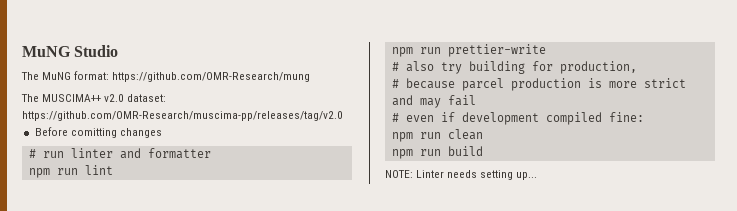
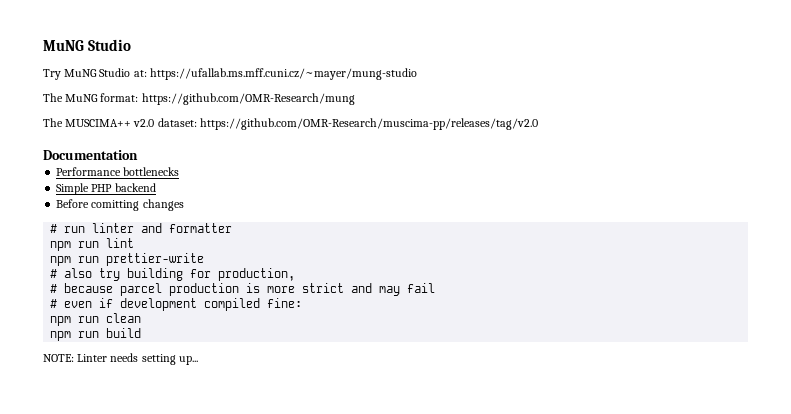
[22,45,119,57] MuNG Studio -> [43,39,132,51] [43,68,417,80] MuNG Studio // Try MuNG Studio at: https://ufallab.ms.mff.cuni.cz/~mayer/mung-studio
(343, 116) none -> [43,150,138,160] [56,167,180,176] [56,183,156,195] // Documentation // Performance bottlenecks // Simple PHP backend

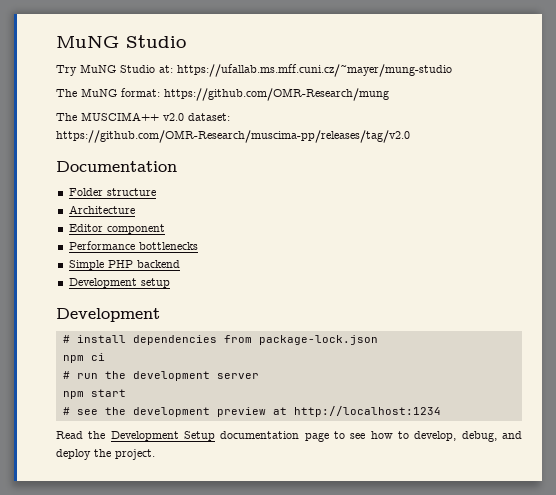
(138, 155) none -> [68,188,156,196] [68,205,135,214] [68,224,165,234] // Folder structure // Architecture // Editor component
[56,199,184,211] [50,223,233,233] [50,238,135,251] [50,253,205,266] [50,268,296,281] [50,283,436,296] [50,298,303,311] [50,313,142,326] [50,328,142,341] [43,353,198,365] Before comitting changes // # run linter and formatter // npm run lint // npm run prettier-write // # also try building for production, // # because parcel production is more strict and may fail // # even if development compiled fine: // npm run clean // npm run build // NOTE: Linter needs setting up... -> [68,278,170,288] [56,308,160,322] [62,335,378,345] [62,353,105,363] [62,371,259,381] [62,389,126,399] [62,406,441,417] [56,431,522,442] [56,449,155,460] Development setup // Development // # install dependencies from package-lock.json // npm ci // # run the development server // npm start // # see the development preview at http://localhost:1234 // Read the Development Setup documentation page to see how to develop, debug, and deploy the project.

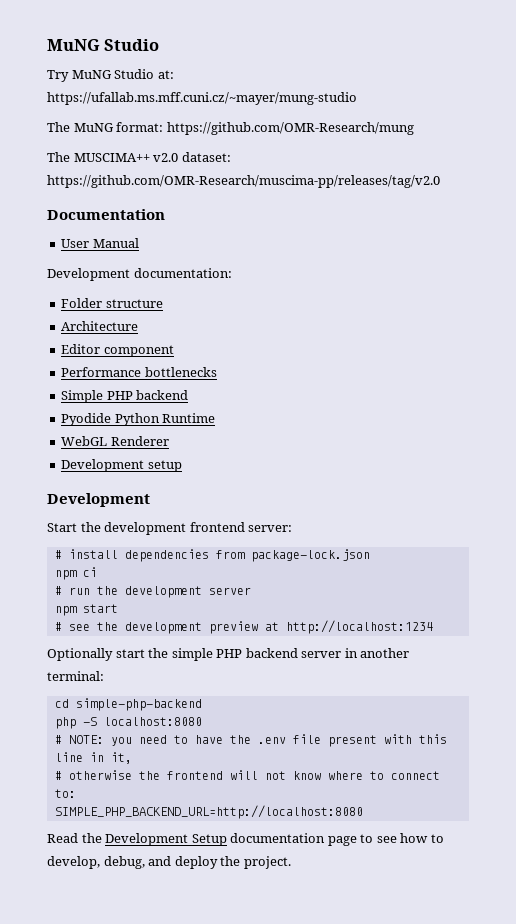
(177, 166) none -> [61,238,139,248] [47,268,232,281] // User Manual // Development documentation:
[68,278,170,288] [56,308,160,322] Development setup // Development -> [61,413,216,426] [61,436,169,446] [61,459,182,472] [47,493,150,507] [47,522,293,535] Pyodide Python Runtime // WebGL Renderer // Development setup // Development // Start the development frontend server:
(441, 411) none -> [47,648,410,661] [47,671,104,681] [54,698,202,711] [54,717,202,729] [54,734,447,747] [54,752,132,764] [54,770,440,780] [54,789,76,798] [54,805,363,819] // Optionally start the simple PHP backend server in another terminal: // cd simple-php-backend // php -S localhost:8080 // # NOTE: you need to have the .env file present with this line in it, // # otherwise the frontend will not know where to connect to: // SIMPLE_PHP_BACKEND_URL=http://localhost:8080

